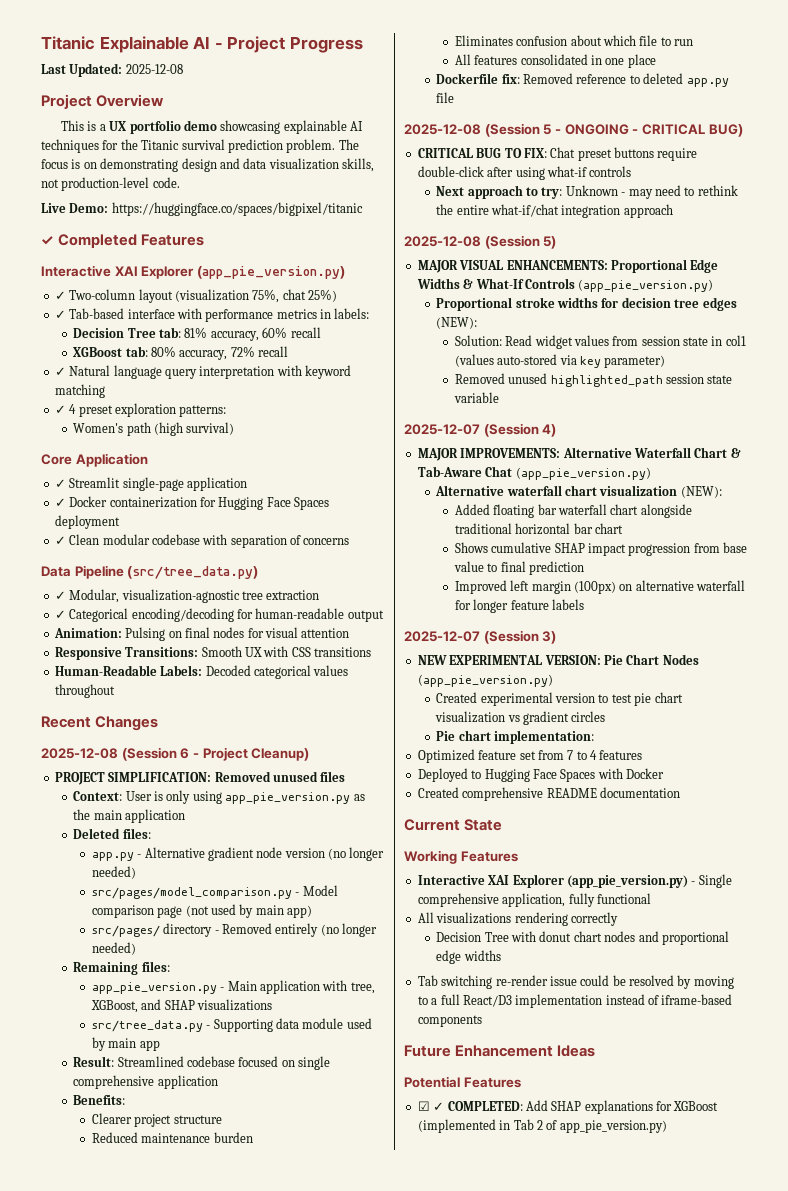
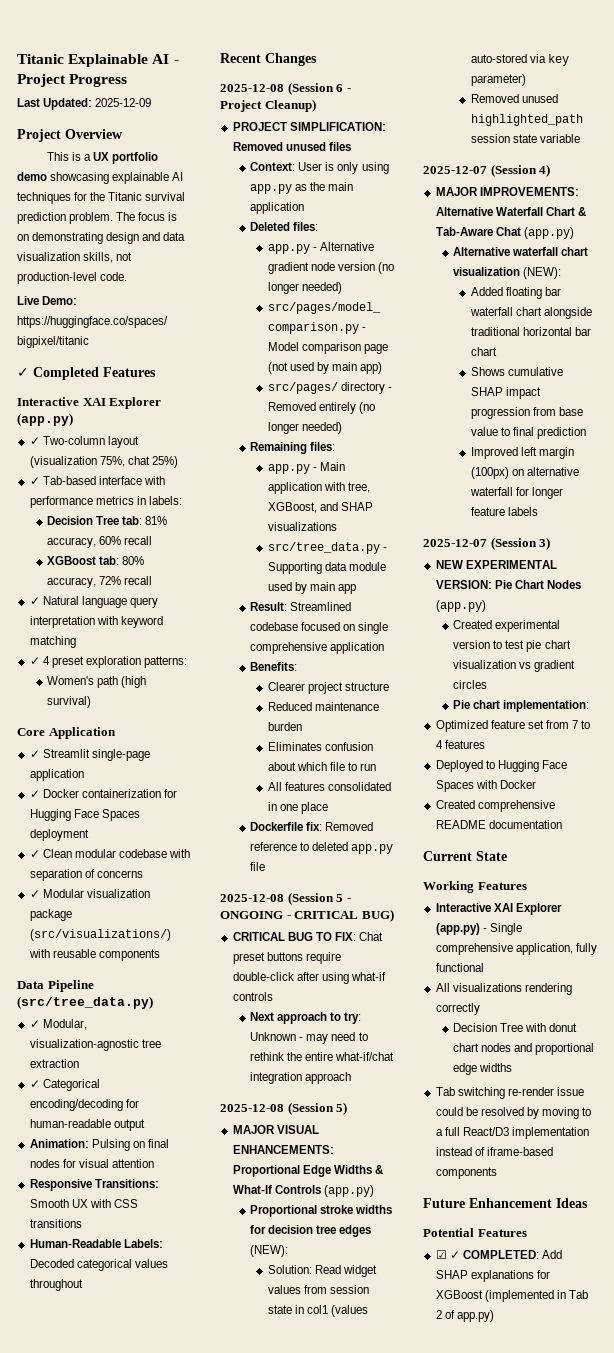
[125,64,183,74] 2025-12-08 -> [95,98,152,107] 2025-12-09
[196,266,345,279] (app_pie_version.py) -> [17,413,73,426] (app.py)
(350, 541) none -> [29,889,150,898] [29,909,72,921] [29,929,171,941] [28,949,160,961] // ✓ Modular visualization package (src/visualizations/) with reusable components
[225,792,351,804] app_pie_version.py -> [250,184,293,194] app.py
[91,982,217,994] app_pie_version.py -> [267,464,310,474] app.py
[578,279,714,292] (app_pie_version.py) -> [323,1185,374,1197] (app.py)
[515,467,651,480] (app_pie_version.py) -> [523,227,574,239] (app.py)
[417,674,553,687] (app_pie_version.py) -> [435,600,486,612] (app.py)
[566,875,688,888] (app_pie_version.py) -> [435,923,480,935] (app.py)
[559,1120,667,1133] app_pie_version.py) -> [456,1310,494,1322] app.py)

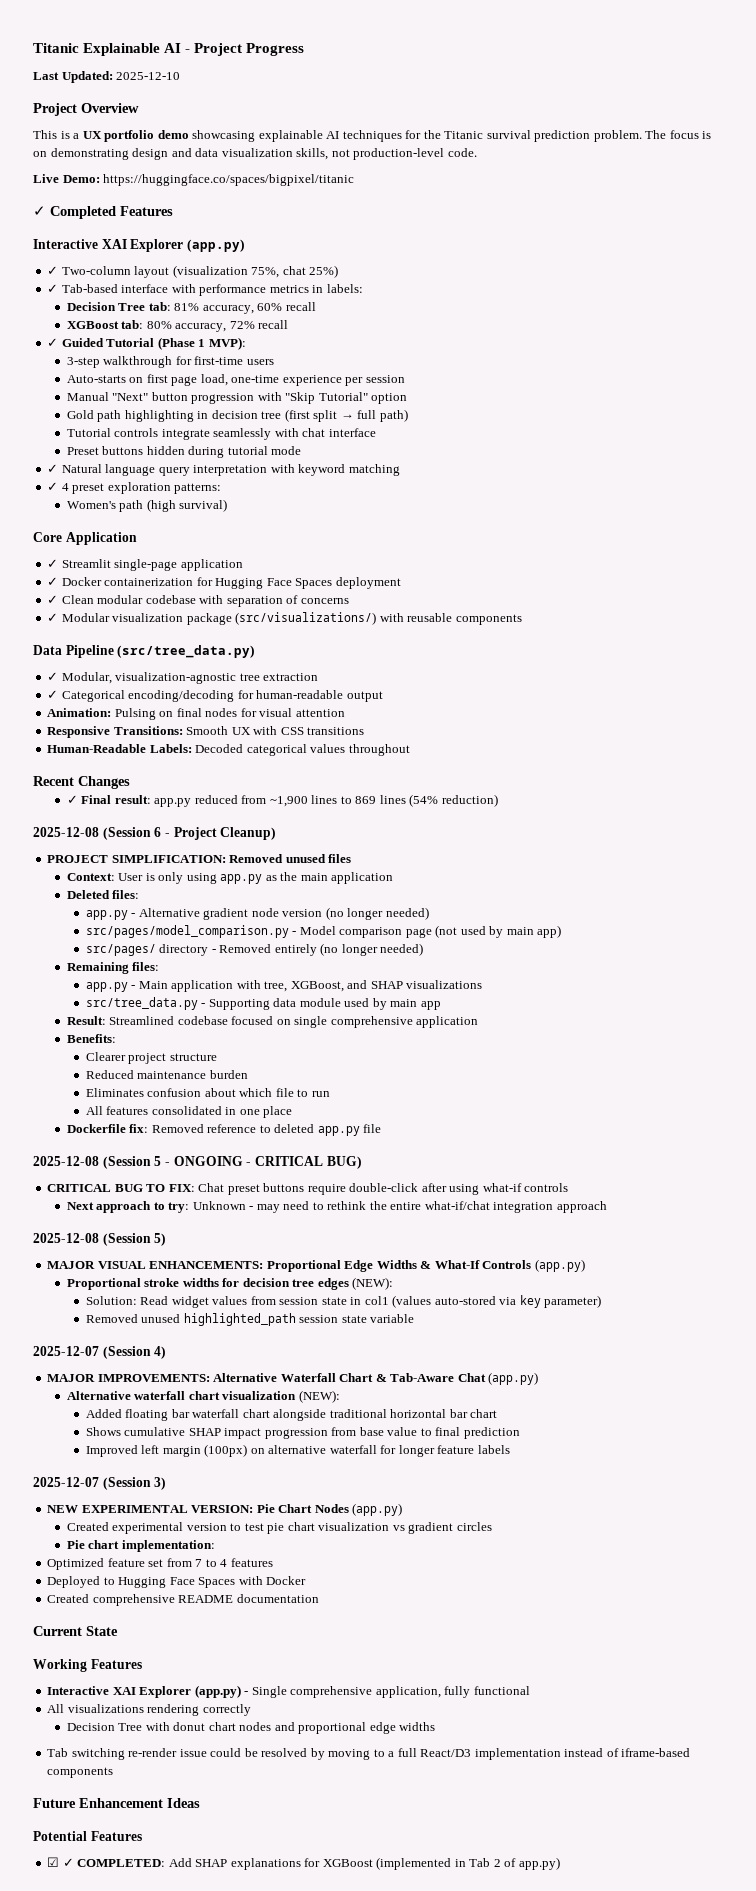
[95,98,152,107] 2025-12-09 -> [116,72,181,80] 2025-12-10
(153, 580) none -> [47,337,246,350] [66,356,274,368] [66,374,405,386] [66,392,408,404] [66,409,408,422] [66,428,376,440] [66,446,302,458] // ✓ Guided Tutorial (Phase 1 MVP): // 3-step walkthrough for first-time users // Auto-starts on first page load, one-time experience per session // Manual "Next" button progression with "Skip Tutorial" option // Gold path highlighting in decision tree (first split → full path) // Tutorial controls integrate seamlessly with chat interface // Preset buttons hidden during tutorial mode
(317, 59) none -> [66,794,498,807] // ✓ Final result: app.py reduced from ~1,900 lines to 869 lines (54% reduction)

